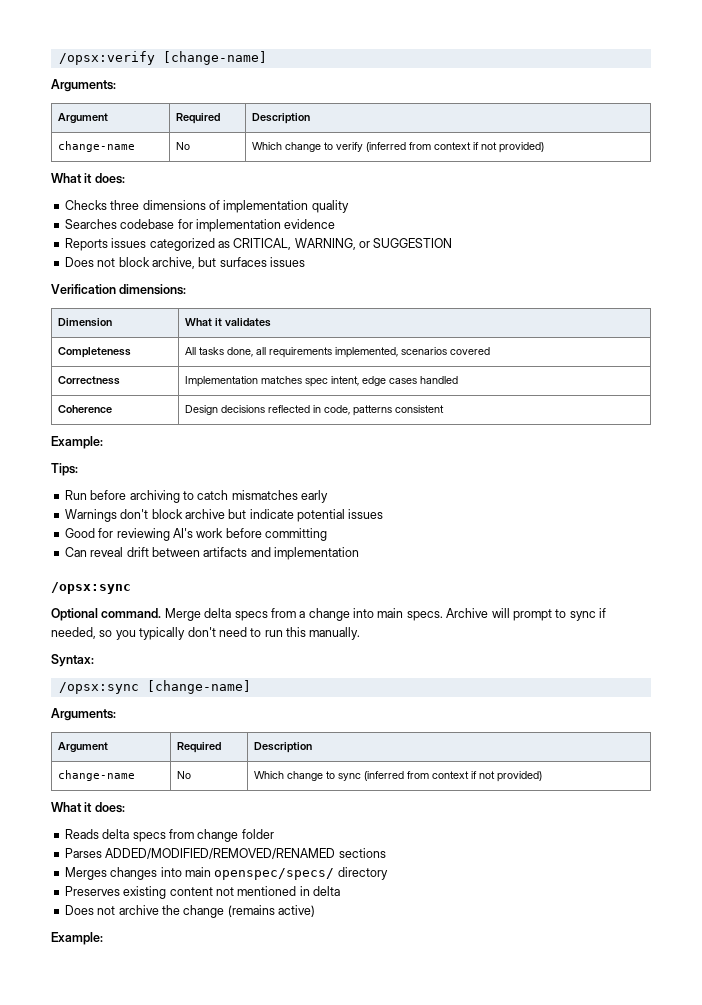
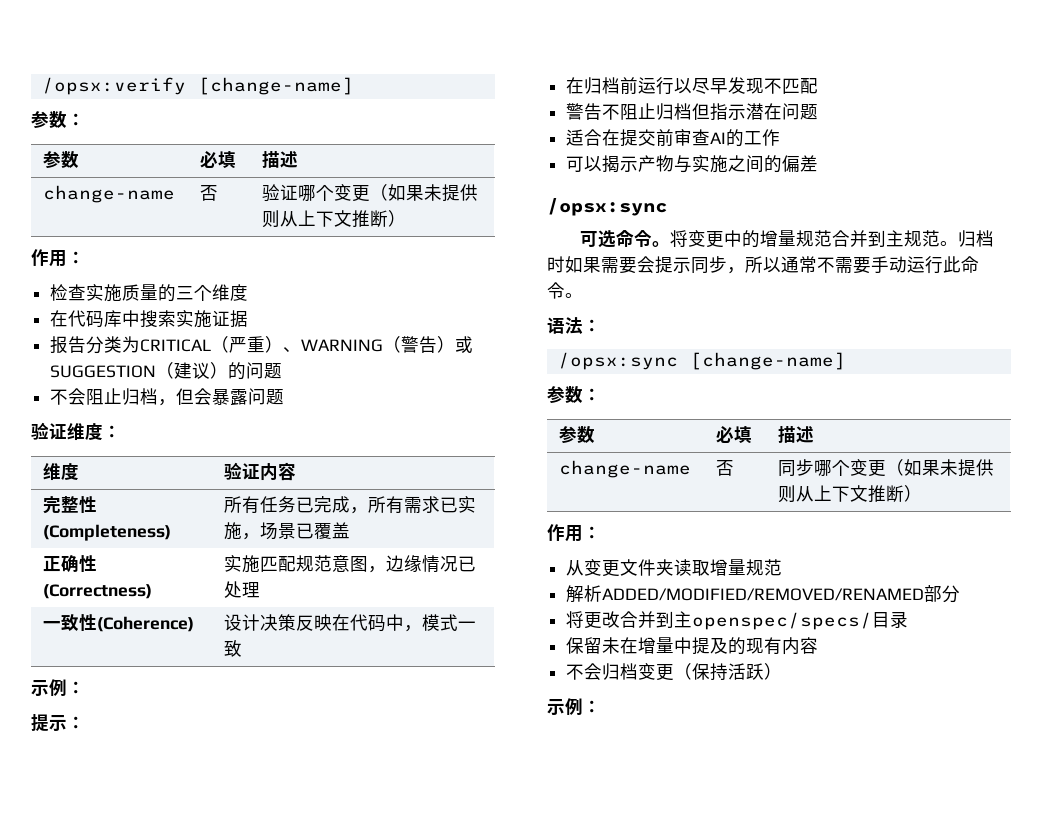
[51,79,116,92] [58,113,109,124] [176,113,221,124] [252,113,311,124] [58,141,136,152] [176,142,191,150] [252,142,545,153] [51,173,125,184] [64,200,349,213] [64,219,336,232] [64,238,453,251] [64,257,305,269] [51,284,187,295] [58,318,113,327] [185,318,272,327] [58,347,132,358] [185,347,491,358] [58,376,121,385] [185,376,459,387] [58,405,113,413] [185,405,445,416] [51,436,103,449] [51,463,78,476] [64,490,328,503] [64,509,384,522] [64,528,327,541] [64,547,359,560] [51,582,131,594] [51,608,606,621] [51,627,361,640] [51,654,94,667] [58,680,251,694] [51,708,116,721] [58,742,109,753] [177,742,222,753] [254,742,313,753] [58,770,136,781] [177,771,192,779] [254,771,543,782] [51,802,125,813] [64,829,274,842] [64,848,386,859] [64,867,388,880] [64,886,340,899] [64,905,315,918] [51,932,103,945] Arguments: // Argument | Required | Description // change-name | No | Which change to verify (inferred from context if not provided) // What it does: // Checks three dimensions of implementation quality // Searches codebase for implementation evidence // Reports issues categorized as CRITICAL, WARNING, or SUGGESTION // Does not block archive, but surfaces issues // Verification dimensions: // Dimension | What it validates // Completeness | All tasks done, all requirements implemented, scenarios covered // Correctness | Implementation matches spec intent, edge cases handled // Coherence | Design decisions reflected in code, patterns consistent // Example: // Tips: // Run before archiving to catch mismatches early // Warnings don't block archive but indicate potential issues // Good for reviewing AI's work before committing // Can reveal drift between artifacts and implementation // /opsx:sync // Optional command. Merge delta specs from a change into main specs. Archive will prompt to sync if needed, so you typically don't need to run this manually. // Syntax: // /opsx:sync [change-name] // Arguments: // Argument | Required | Description // change-name | No | Which change to sync (inferred from context if not provided) // What it does: // Reads delta specs from change folder // Parses ADDED/MODIFIED/REMOVED/RENAMED sections // Merges changes into main openspec/specs/ directory // Preserves existing content not mentioned in delta // Does not archive the change (remains active) // Example: -> [31,111,85,129] [43,151,80,169] [200,151,237,168] [262,151,299,168] [43,185,176,203] [200,185,219,201] [262,184,479,202] [262,210,407,228] [31,249,85,267] [50,284,249,302] [50,310,249,328] [50,336,474,354] [50,362,283,380] [50,388,285,406] [31,422,121,441] [43,463,80,481] [224,462,297,481] [43,496,98,514] [43,524,172,541] [224,496,477,514] [224,522,351,540] [43,555,98,573] [43,584,153,599] [224,555,477,573] [224,581,261,598] [43,614,195,632] [224,614,477,632] [224,640,243,657] [31,679,85,696] [31,714,85,731] [566,77,819,95] [566,103,819,121] [566,129,781,147] [566,155,819,173] [547,198,667,216] [579,230,994,248] [547,256,979,274] [547,282,583,299] [547,317,601,334] [557,352,846,370] [547,386,601,404] [559,426,596,444] [716,426,753,443] [778,426,815,443] [559,460,692,478] [716,460,735,476] [778,459,995,477] [778,485,923,503] [547,524,601,542] [566,559,783,577] [566,585,961,603] [566,611,909,630] [566,637,819,655] [566,663,783,681] [547,698,601,715] 参数： // 参数 | 必填 | 描述 // change-name | 否 | 验证哪个变更（如果未提供则从上下文推断） // 作用： // 检查实施质量的三个维度 // 在代码库中搜索实施证据 // 报告分类为CRITICAL（严重）、WARNING（警告）或SUGGESTION（建议）的问题 // 不会阻止归档，但会暴露问题 // 验证维度： // 维度 | 验证内容 // 完整性(Completeness) | 所有任务已完成，所有需求已实施，场景已覆盖 // 正确性(Correctness) | 实施匹配规范意图，边缘情况已处理 // 一致性(Coherence) | 设计决策反映在代码中，模式一致 // 示例： // 提示： // 在归档前运行以尽早发现不匹配 // 警告不阻止归档但指示潜在问题 // 适合在提交前审查AI的工作 // 可以揭示产物与实施之间的偏差 // /opsx:sync // 可选命令。将变更中的增量规范合并到主规范。归档时如果需要会提示同步，所以通常不需要手动运行此命令。 // 语法： // /opsx:sync [change-name] // 参数： // 参数 | 必填 | 描述 // change-name | 否 | 同步哪个变更（如果未提供则从上下文推断） // 作用： // 从变更文件夹读取增量规范 // 解析ADDED/MODIFIED/REMOVED/RENAMED部分 // 将更改合并到主openspec/specs/目录 // 保留未在增量中提及的现有内容 // 不会归档变更（保持活跃） // 示例：

